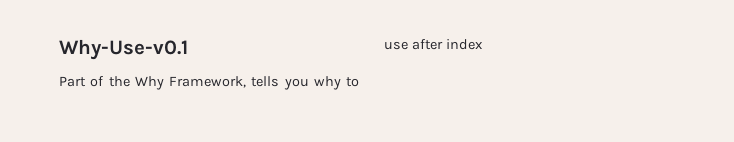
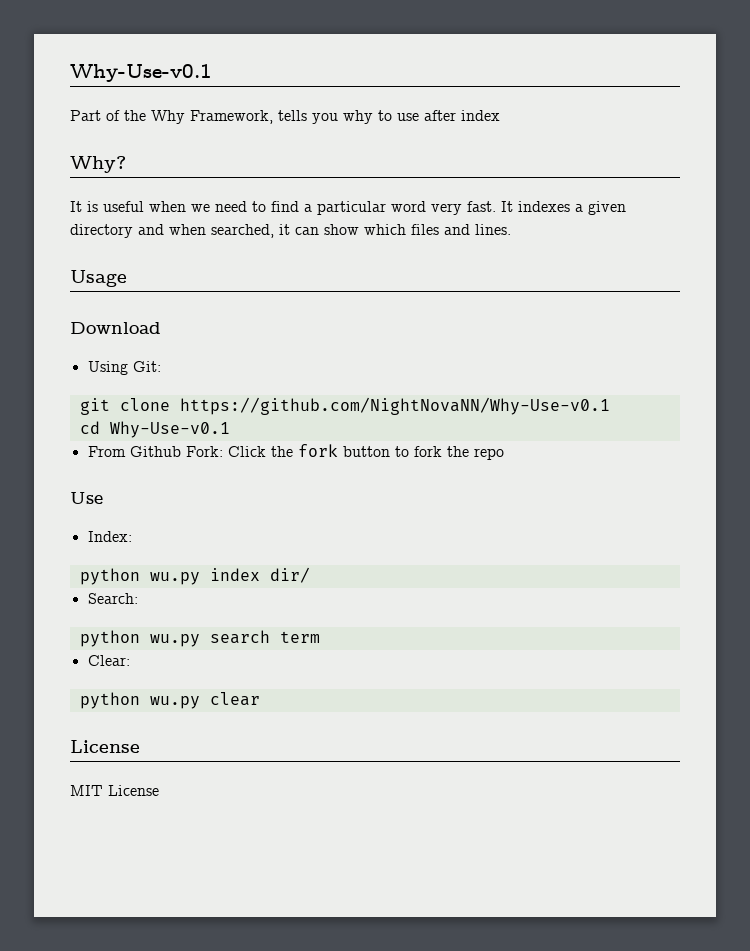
(483, 44) none -> [70,156,126,173] [70,201,626,215] [70,224,511,238] [70,270,127,287] [70,322,161,334] [87,361,161,375] [79,397,610,415] [79,421,230,438] [87,444,504,460] [70,492,103,504] [87,531,132,542] [79,567,310,585] [87,593,138,604] [79,630,320,647] [87,655,130,666] [79,692,260,709] [70,740,140,753] [70,785,159,796] // Why? // It is useful when we need to find a particular word very fast. It indexes a given directory and when searched, it can show which files and lines. // Usage // Download // Using Git: // git clone https://github.com/NightNovaNN/Why-Use-v0.1 // cd Why-Use-v0.1 // From Github Fork: Click the fork button to fork the repo // Use // Index: // python wu.py index dir/ // Search: // python wu.py search term // Clear: // python wu.py clear // License // MIT License

